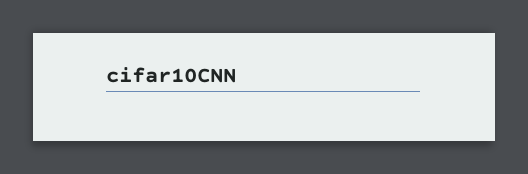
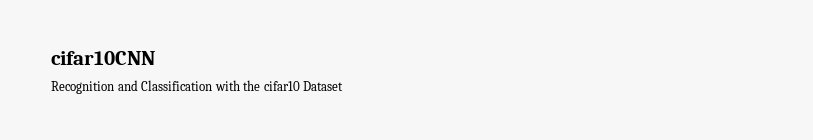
(236, 75) none -> [51,80,344,94] // Recognition and Classification with the cifar10 Dataset

